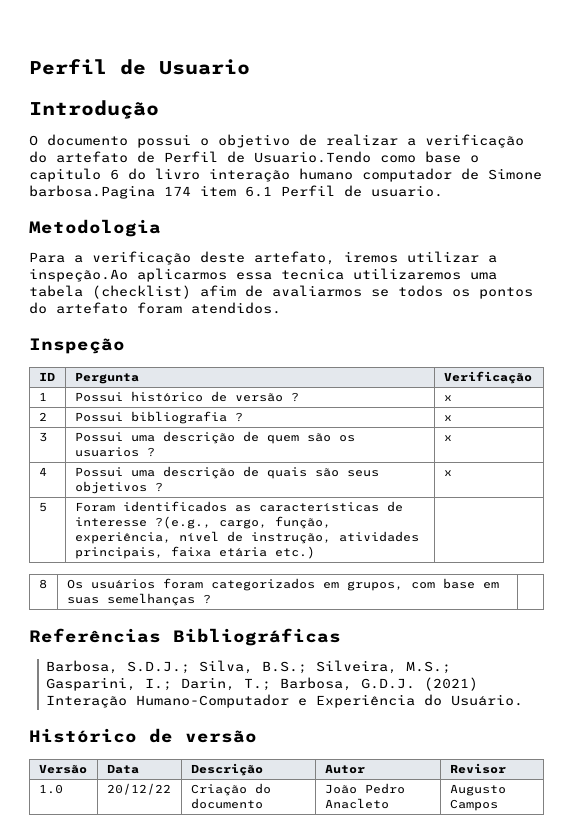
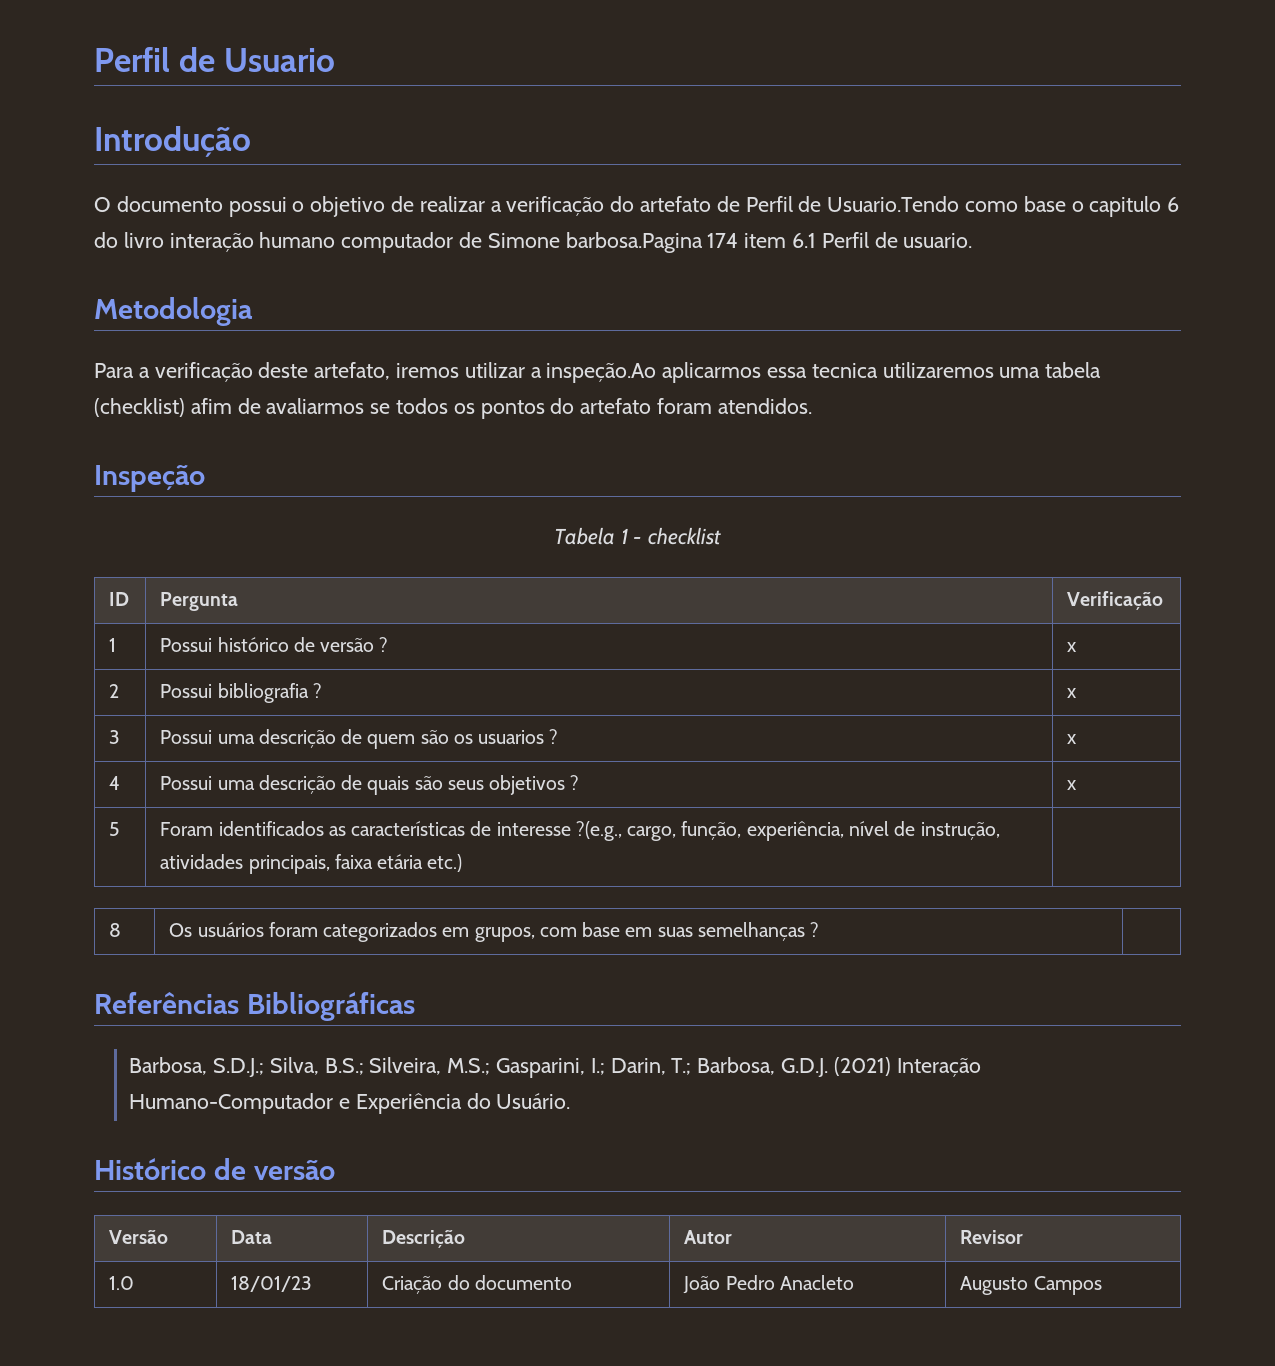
(125, 346) none -> [553,527,722,545] // Tabela 1 - checklist
[106,783,171,795] 20/12/22 -> [231,1276,313,1292] 18/01/23

